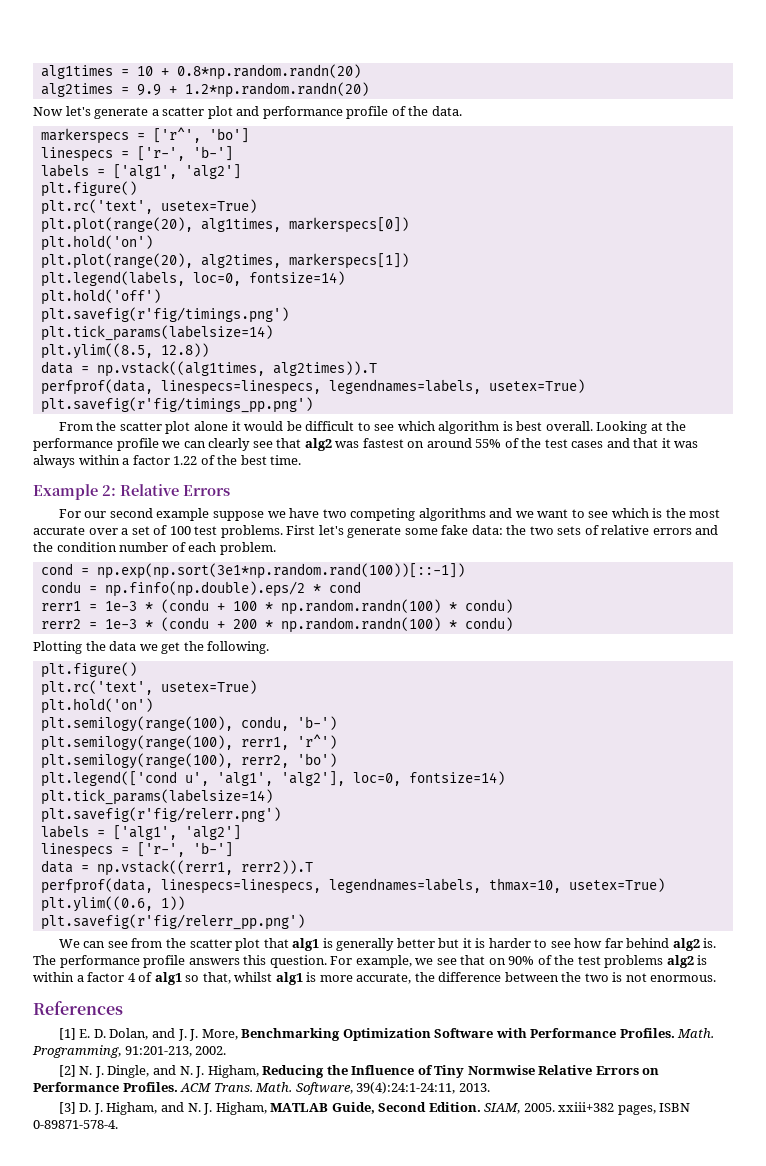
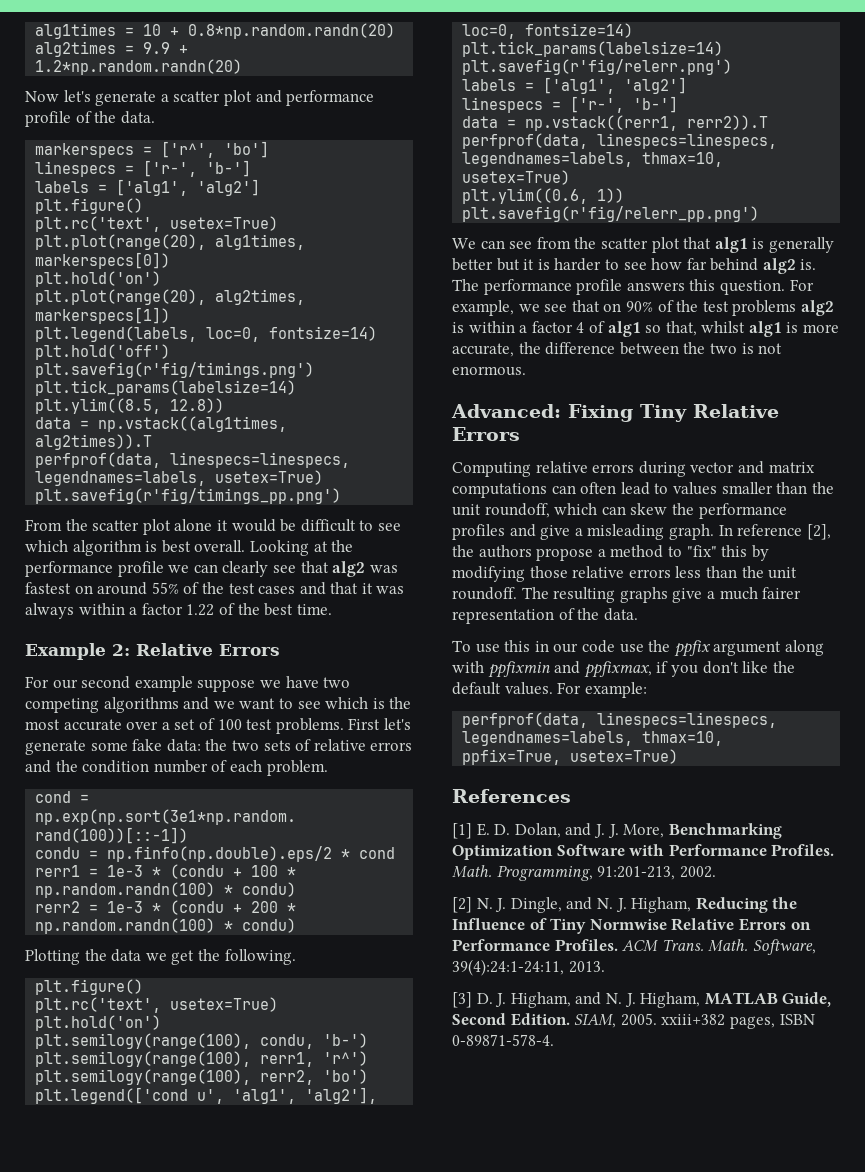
(717, 978) none -> [451,404,779,422] [452,427,520,441] [452,461,815,477] [452,482,834,498] [452,503,787,519] [452,524,831,540] [452,545,769,561] [452,566,798,582] [452,587,802,603] [452,608,638,624] [452,640,824,657] [452,661,795,678] [452,682,647,698] [462,712,778,728] [462,731,724,746] [462,749,679,765] // Advanced: Fixing Tiny Relative Errors // Computing relative errors during vector and matrix computations can often lead to values smaller than the unit roundoff, which can skew the performance profiles and give a misleading graph. In reference [2], the authors propose a method to "fix" this by modifying those relative errors less than the unit roundoff. The resulting graphs give a much fairer representation of the data. // To use this in our code use the ppfix argument along with ppfixmin and ppfixmax, if you don't like the default values. For example: // perfprof(data, linespecs=linespecs, legendnames=labels, thmax=10, ppfix=True, usetex=True)

